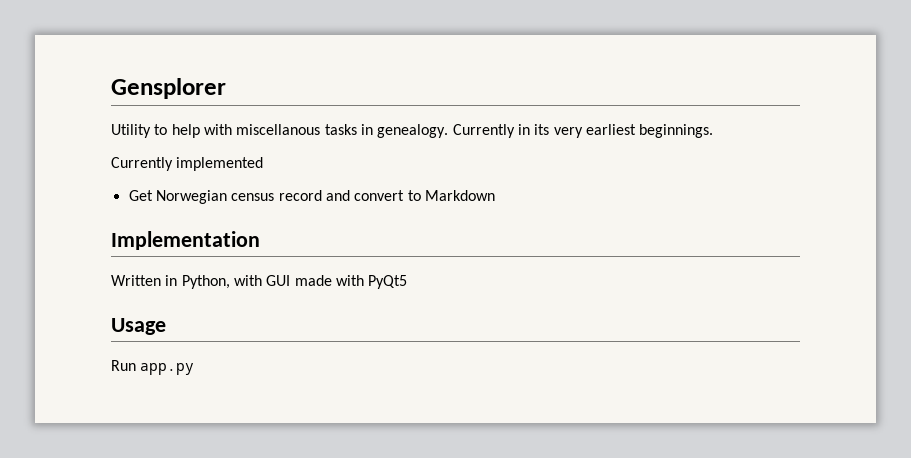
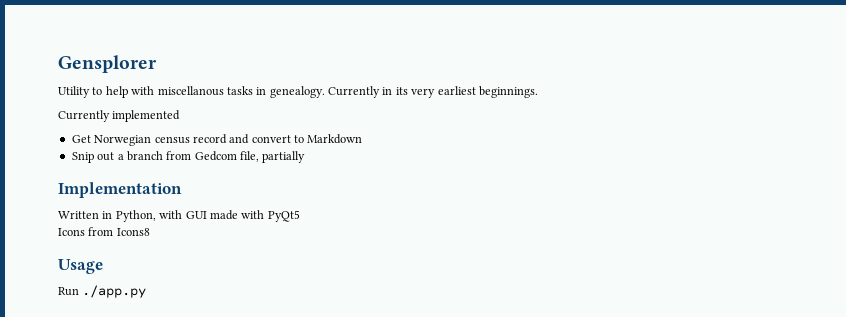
(495, 195) none -> [71,151,306,163] // Snip out a branch from Gedcom file, partially
(408, 282) none -> [58,227,150,236] // Icons from Icons8
[140,363,195,375] app.py -> [82,285,147,298] ./app.py

